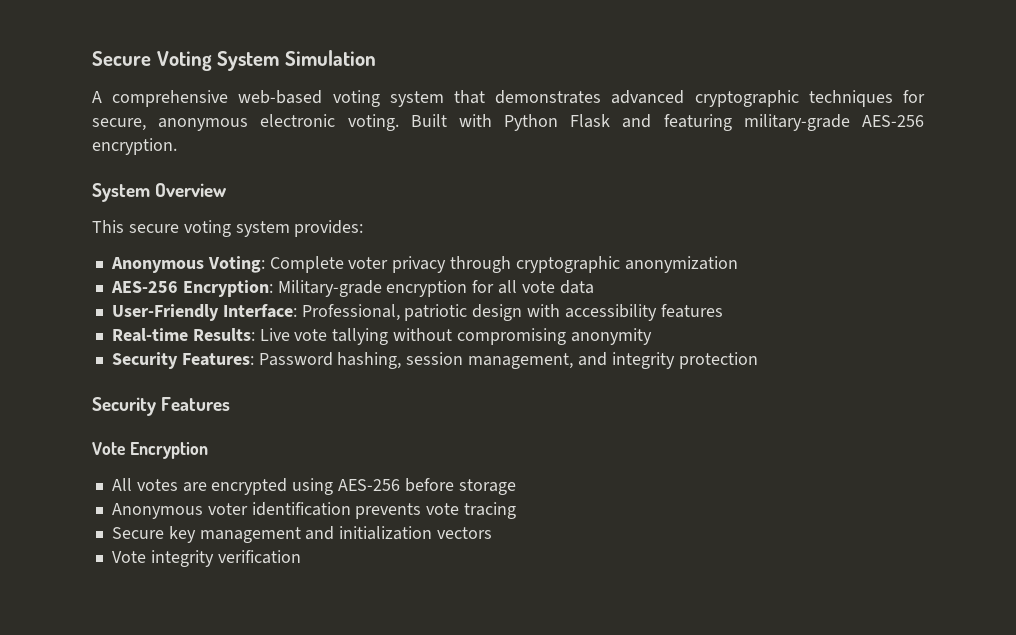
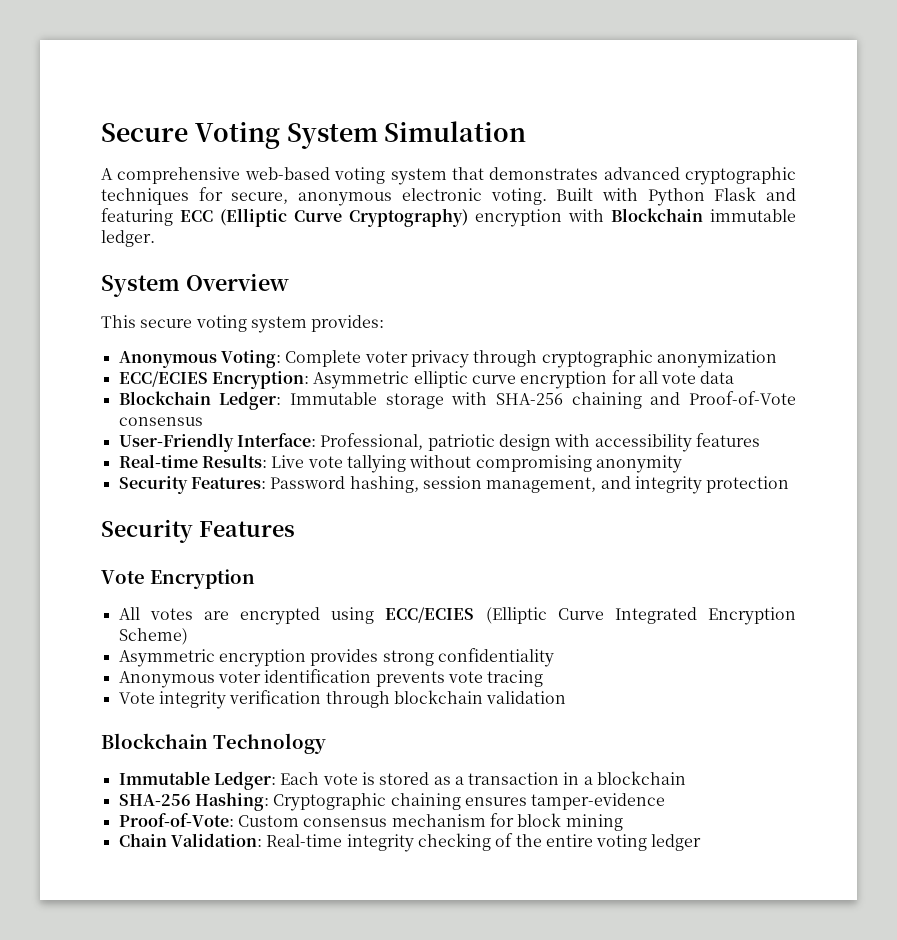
[743,114,924,131] [92,138,177,155] military-grade AES-256 encryption. -> [180,208,796,227] [101,230,155,247] ECC (Elliptic Curve Cryptography) encryption with Blockchain immutable ledger.
[110,280,382,297] AES-256 Encryption: Military-grade -> [118,371,516,389] ECC/ECIES Encryption: Asymmetric elliptic curve
(594, 287) none -> [118,391,796,410] [118,417,203,426] // Blockchain Ledger: Immutable storage with SHA-256 chaining and Proof-of-Vote consensus
[338,478,516,495] AES-256 before storage -> [385,607,796,625] [118,628,188,645] [118,648,554,667] ECC/ECIES (Elliptic Curve Integrated Encryption Scheme) // Asymmetric encryption provides strong confidentiality
[111,526,493,543] [111,550,301,567] Secure key management and initialization vectors // Vote integrity verification -> [118,690,567,709] [101,733,326,754] [118,771,687,790] [118,792,666,811] [118,813,623,831] [118,833,702,852] Vote integrity verification through blockchain validation // Blockchain Technology // Immutable Ledger: Each vote is stored as a transaction in a blockchain // SHA-256 Hashing: Cryptographic chaining ensures tamper-evidence // Proof-of-Vote: Custom consensus mechanism for block mining // Chain Validation: Real-time integrity checking of the entire voting ledger

